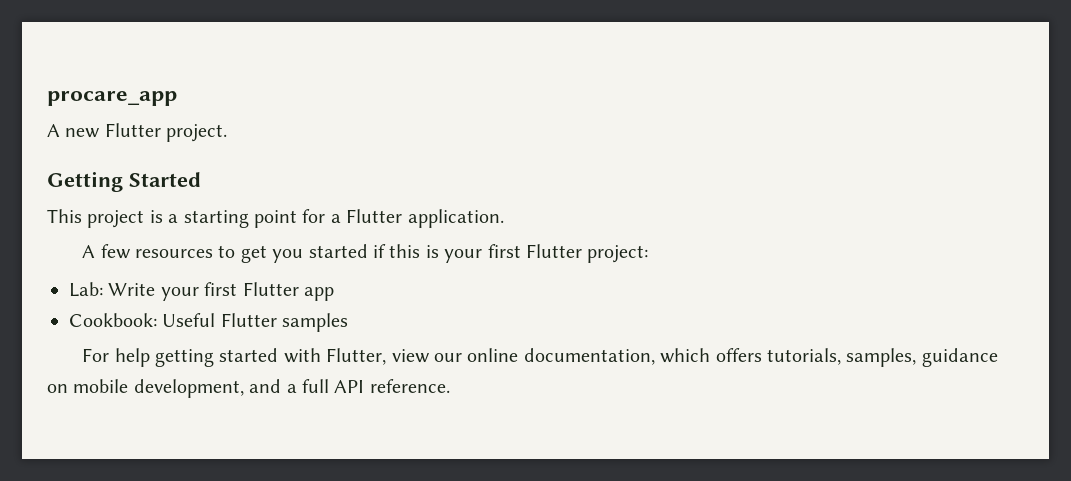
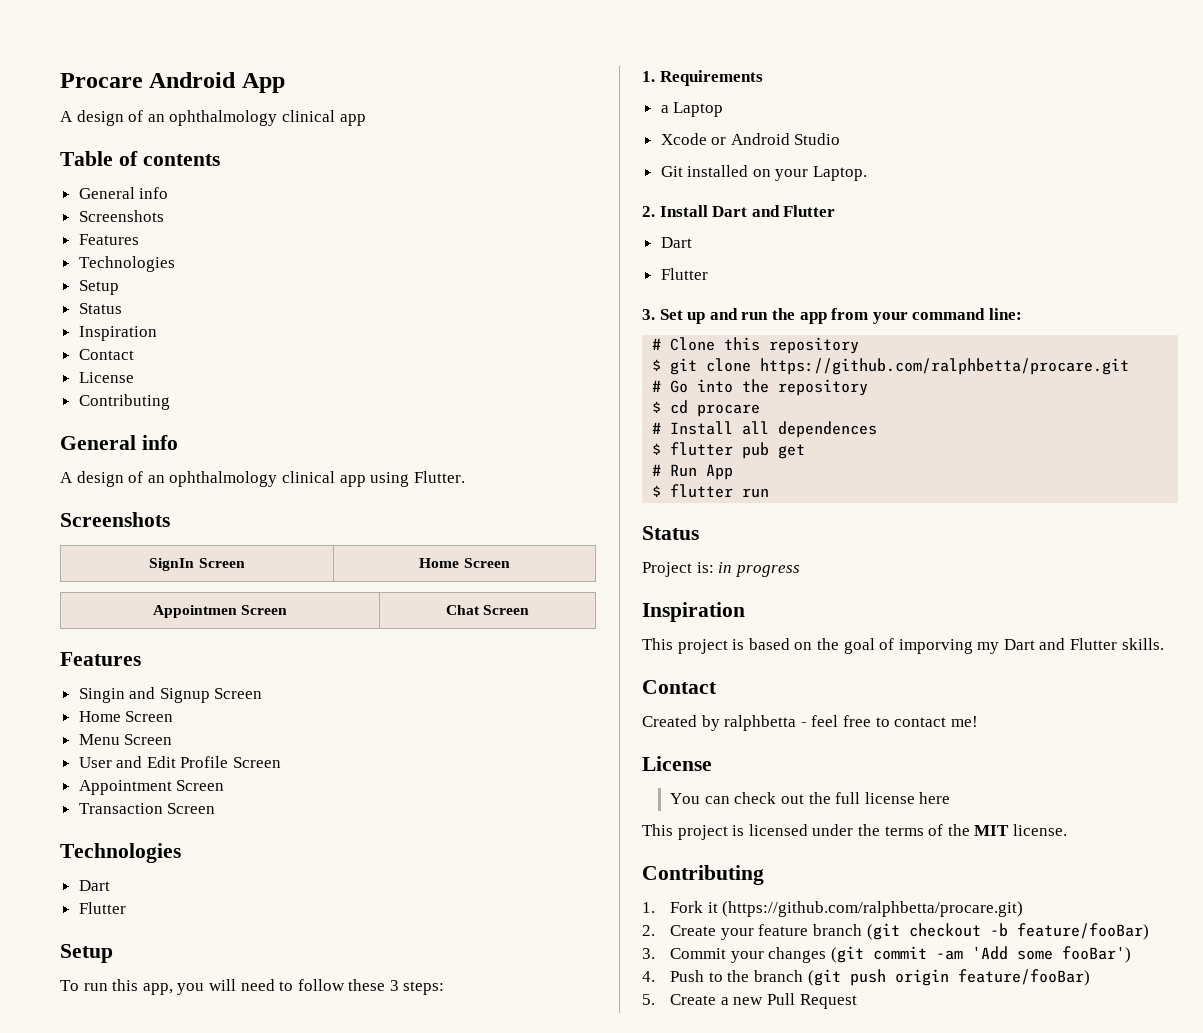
[47,91,177,106] [47,123,228,142] [47,171,201,192] [47,209,504,228] [82,244,649,263] [69,282,334,301] [69,313,349,332] [82,348,998,367] [47,379,450,398] procare_app // A new Flutter project. // Getting Started // This project is a starting point for a Flutter application. // A few resources to get you started if this is your first Flutter project: // Lab: Write your first Flutter app // Cookbook: Useful Flutter samples // For help getting started with Flutter, view our online documentation, which offers tutorials, samples, guidance on mobile development, and a full API reference. -> [60,72,285,93] [60,110,366,126] [60,151,220,166] [78,187,169,199] [78,210,164,222] [78,234,139,245] [78,256,175,272] [78,280,119,295] [78,303,122,314] [78,326,157,341] [78,349,134,360] [78,372,134,383] [78,394,170,410] [60,435,178,450] [60,471,465,487] [60,512,170,527] [149,558,245,571] [419,558,510,568] [152,605,288,618] [445,605,530,615] [60,652,141,666] [78,687,263,703] [78,711,174,722] [78,734,173,745] [78,756,282,768] [78,780,225,795] [78,803,216,814] [60,843,181,863] [78,880,110,891] [78,902,126,914] [60,944,113,963] [60,979,445,995] [642,70,763,86] [660,102,724,117] [660,133,841,145] [660,165,868,181] [642,205,836,217] [660,237,692,248] [660,268,708,280] [642,308,1022,324] [652,337,860,354] [652,358,1130,375] [652,379,869,396] [652,400,761,417] [652,421,878,438] [652,442,806,459] [652,464,734,480] [652,484,770,498] [642,526,699,540] [642,562,800,577] [642,602,745,622] [642,638,1164,654] [642,680,717,694] [642,715,978,731] [642,756,712,771] [670,792,951,804] [642,824,1067,840] [642,865,764,885] [642,901,1024,917] [642,923,1149,940] [642,946,1132,963] [642,969,1090,986] [642,993,857,1009] Procare Android App // A design of an ophthalmology clinical app // Table of contents // General info // Screenshots // Features // Technologies // Setup // Status // Inspiration // Contact // License // Contributing // General info // A design of an ophthalmology clinical app using Flutter. // Screenshots // SignIn Screen | Home Screen // Appointmen Screen | Chat Screen // Features // Singin and Signup Screen // Home Screen // Menu Screen // User and Edit Profile Screen // Appointment Screen // Transaction Screen // Technologies // Dart // Flutter // Setup // To run this app, you will need to follow these 3 steps: // 1. Requirements // a Laptop // Xcode or Android Studio // Git installed on your Laptop. // 2. Install Dart and Flutter // Dart // Flutter // 3. Set up and run the app from your command line: // # Clone this repository // $ git clone https://github.com/ralphbetta/procare.git // # Go into the repository // $ cd procare // # Install all dependences // $ flutter pub get // # Run App // $ flutter run // Status // Project is: in progress // Inspiration // This project is based on the goal of imporving my Dart and Flutter skills. // Contact // Created by ralphbetta - feel free to contact me! // License // You can check out the full license here // This project is licensed under the terms of the MIT license. // Contributing // 1. Fork it (https://github.com/ralphbetta/procare.git) // 2. Create your feature branch (git checkout -b feature/fooBar) // 3. Commit your changes (git commit -am 'Add some fooBar') // 4. Push to the branch (git push origin feature/fooBar) // 5. Create a new Pull Request

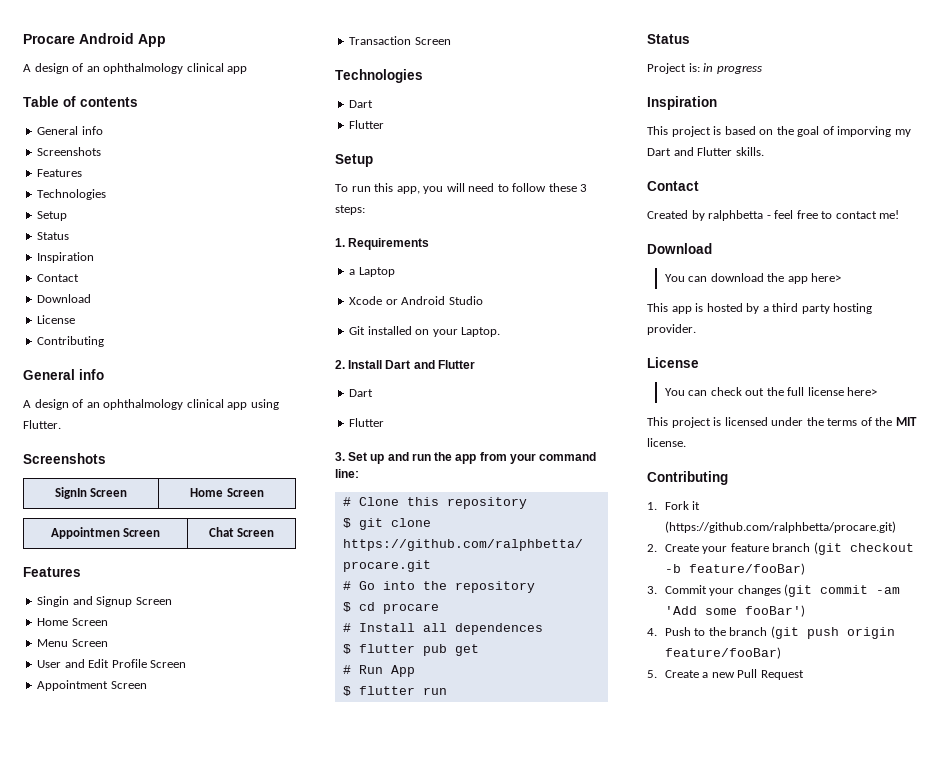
(134, 354) none -> [37,294,92,303] // Download
(978, 721) none -> [647,243,712,254] [664,273,842,284] [647,303,873,314] [647,324,696,335] // Download // You can download the app here> // This app is hosted by a third party hosting provider.
[919,792,951,804] here -> [847,387,878,396] here>

